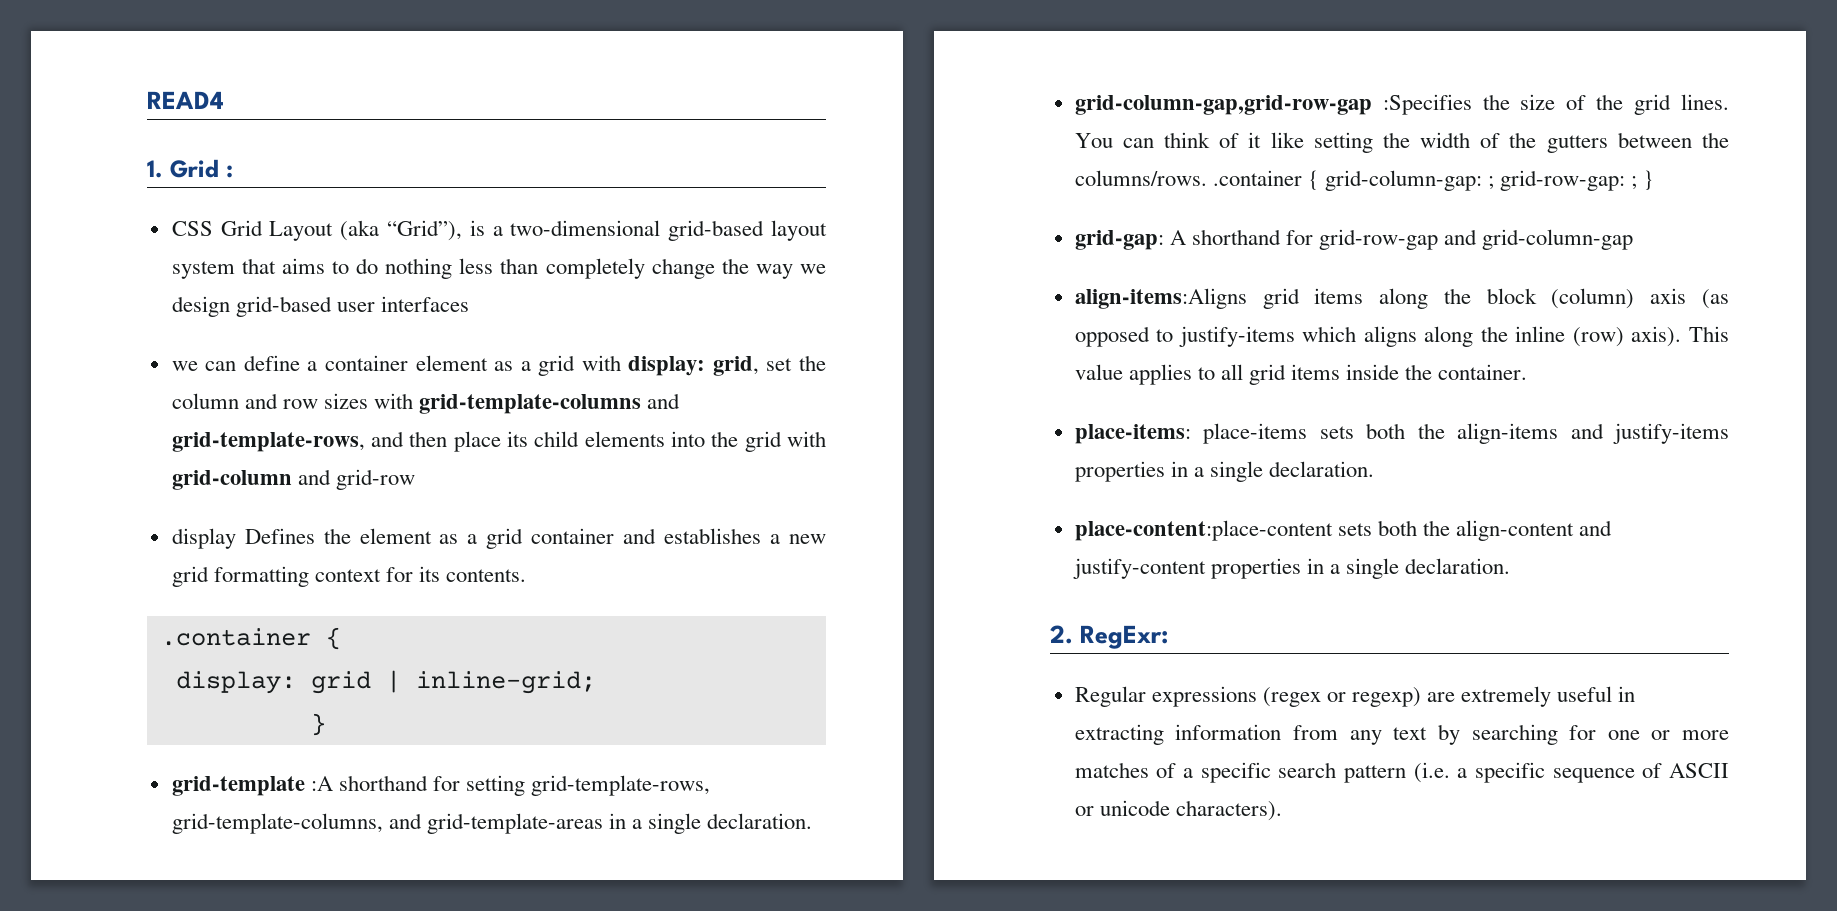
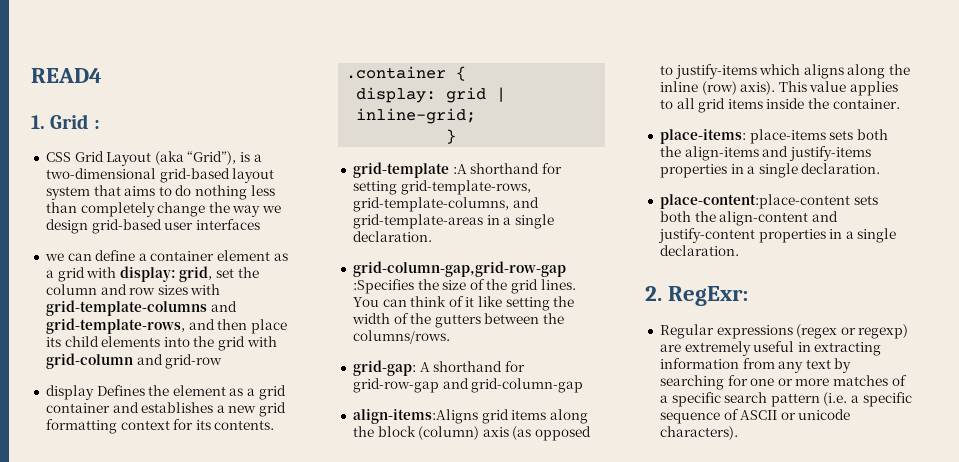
[1212,170,1655,191] .container { grid-column-gap: ; grid-row-gap: ; } -> (450, 337) none

